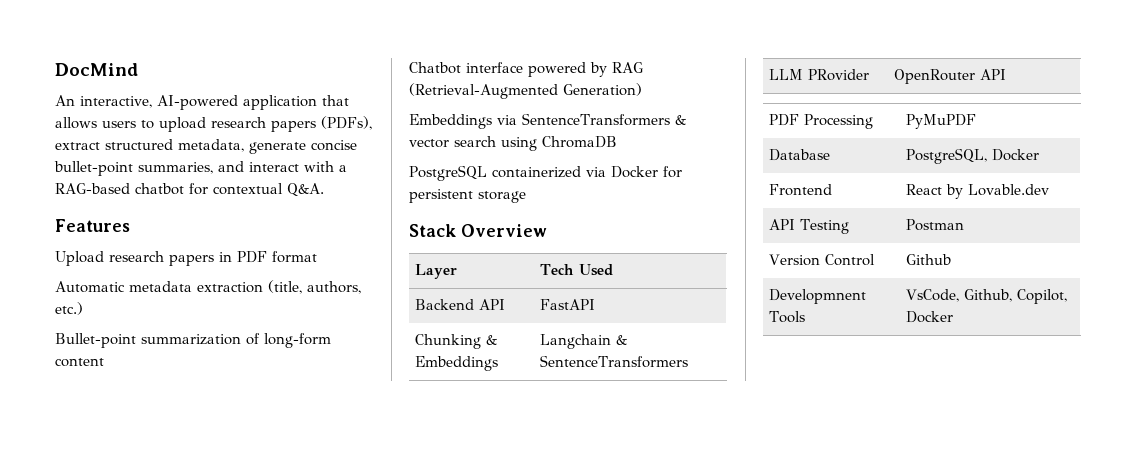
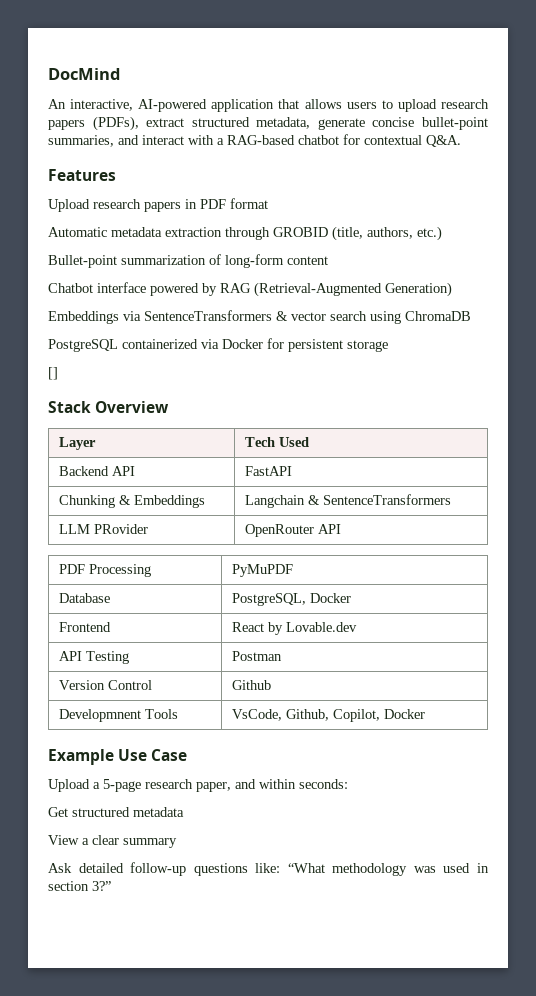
(263, 287) none -> [225,227,328,240] through GROBID
(526, 197) none -> [48,367,58,380] // []
(954, 317) none -> [48,749,188,765] [48,779,348,792] [48,807,184,817] [48,835,177,848] [48,862,489,876] [48,881,111,891] // Example Use Case // Upload a 5-page research paper, and within seconds: // Get structured metadata // View a clear summary // Ask detailed follow-up questions like: “What methodology was used in section 3?”

